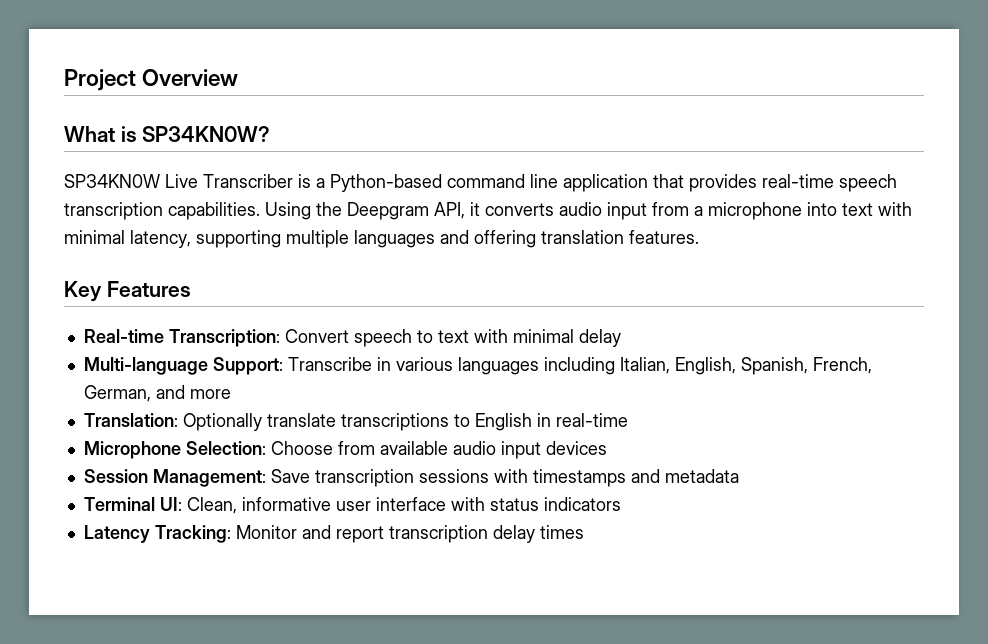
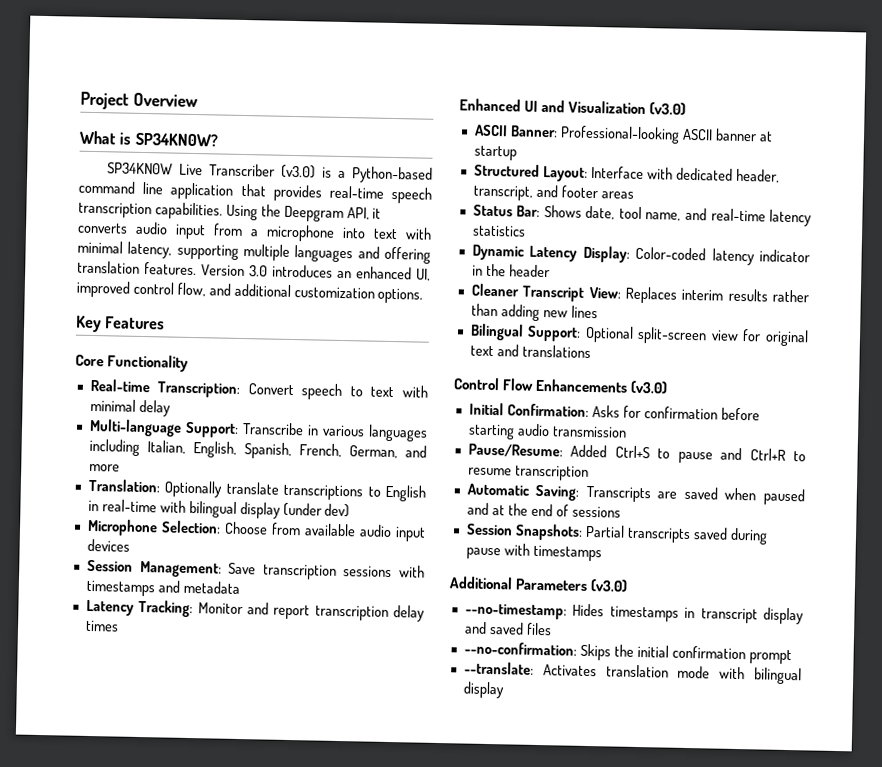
(293, 181) none -> [281,164,317,179] (v3.0)
(699, 237) none -> [201,264,431,281] [76,280,424,304] Version 3.0 introduces an enhanced UI, improved control flow, and additional customization options.
(191, 289) none -> [75,354,190,372] // Core Functionality
(628, 420) none -> [159,500,351,519] with bilingual display (under dev)
[83,497,621,514] // Terminal UI: Clean, informative user interface with status indicators -> (240, 587) none
(584, 532) none -> [459,98,687,115] [473,124,773,144] [473,145,517,161] [473,163,780,183] [472,184,634,201] [472,204,812,227] [471,224,526,237] [471,244,810,266] [471,263,550,278] [470,283,809,304] [470,303,598,321] [469,323,809,347] [469,344,591,358] [453,377,669,394] [468,402,760,421] [467,423,627,440] [467,443,807,464] [467,464,589,481] [466,483,805,506] [466,502,621,518] [465,523,768,545] [465,543,602,562] [449,576,629,592] [464,603,804,625] [463,621,552,636] [463,641,792,665] [463,661,802,685] [462,681,505,699] // Enhanced UI and Visualization (v3.0) // ASCII Banner: Professional-looking ASCII banner at startup // Structured Layout: Interface with dedicated header, transcript, and footer areas // Status Bar: Shows date, tool name, and real-time latency statistics // Dynamic Latency Display: Color-coded latency indicator in the header // Cleaner Transcript View: Replaces interim results rather than adding new lines // Bilingual Support: Optional split-screen view for original text and translations // Control Flow Enhancements (v3.0) // Initial Confirmation: Asks for confirmation before starting audio transmission // Pause/Resume: Added Ctrl+S to pause and Ctrl+R to resume transcription // Automatic Saving: Transcripts are saved when paused and at the end of sessions // Session Snapshots: Partial transcripts saved during pause with timestamps // Additional Parameters (v3.0) // --no-timestamp: Hides timestamps in transcript display and saved files // --no-confirmation: Skips the initial confirmation prompt // --translate: Activates translation mode with bilingual display

